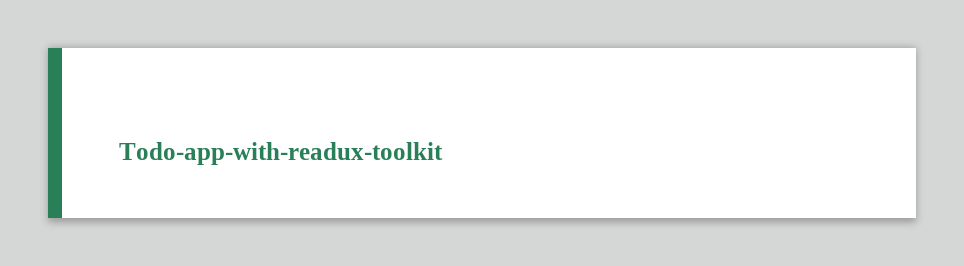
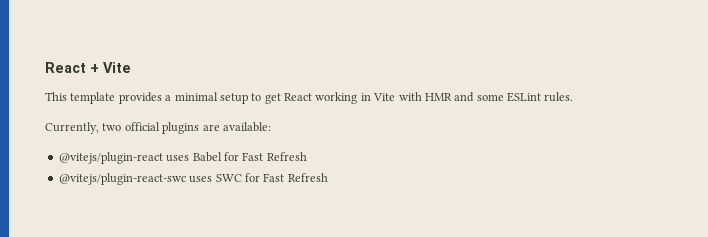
[119,142,443,165] Todo-app-with-readux-toolkit -> [45,62,131,73] [45,92,574,104] [45,122,271,134] [58,152,307,164] [58,173,328,185] React + Vite // This template provides a minimal setup to get React working in Vite with HMR and some ESLint rules. // Currently, two official plugins are available: // @vitejs/plugin-react uses Babel for Fast Refresh // @vitejs/plugin-react-swc uses SWC for Fast Refresh

